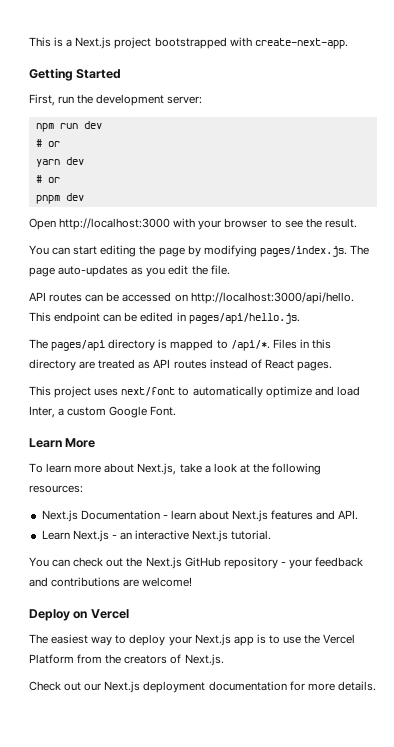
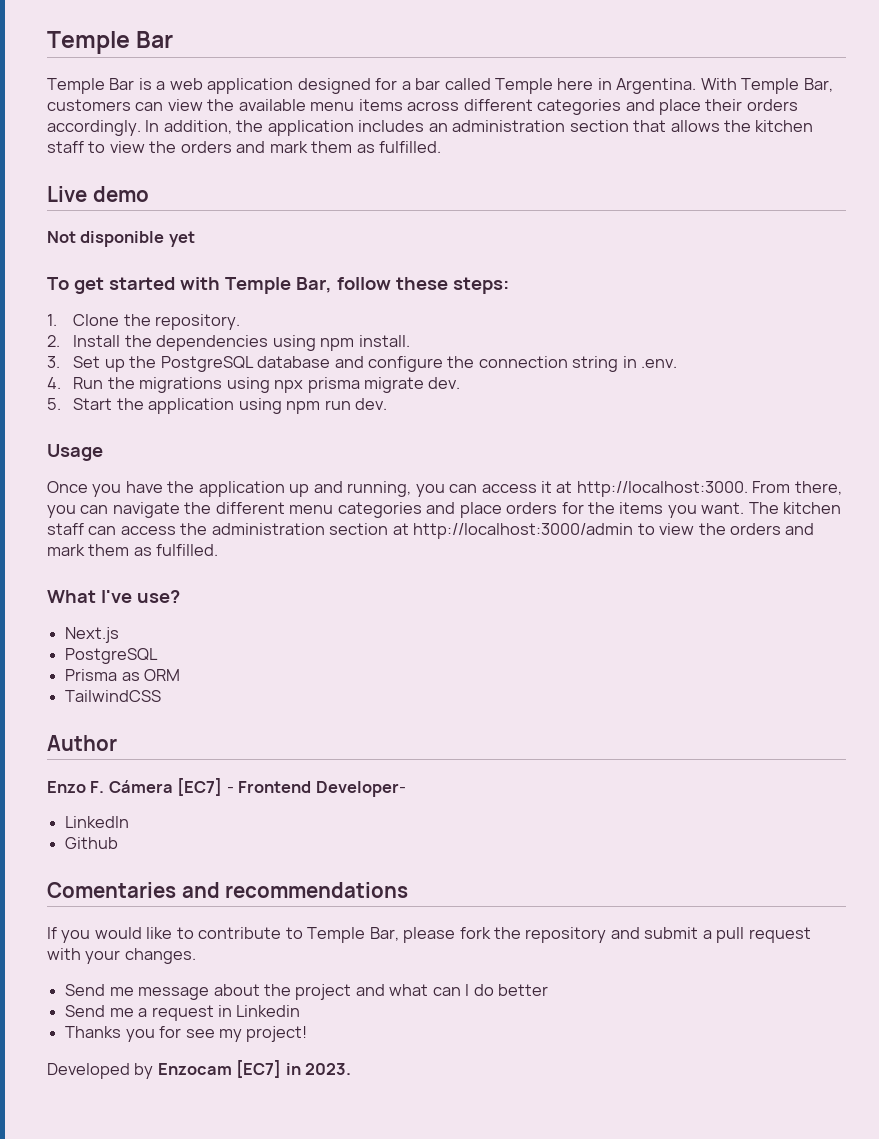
[29,37,348,49] [29,68,122,81] [29,94,203,106] [35,121,102,132] [35,139,60,147] [35,157,84,167] [35,175,60,183] [35,193,84,204] [29,218,357,230] [29,245,369,257] [29,265,230,277] [29,292,354,304] [29,312,300,324] [29,339,331,351] [29,359,332,371] [29,386,360,398] [29,406,177,418] [29,438,96,448] [29,463,322,475] [29,485,83,493] [41,510,359,522] [41,530,272,542] [29,557,364,569] [29,577,193,587] [29,609,129,621] [29,634,356,646] [29,654,224,666] [29,681,376,693] This is a Next.js project bootstrapped with create-next-app. // Getting Started // First, run the development server: // npm run dev // # or // yarn dev // # or // pnpm dev // Open http://localhost:3000 with your browser to see the result. // You can start editing the page by modifying pages/index.js. The page auto-updates as you edit the file. // API routes can be accessed on http://localhost:3000/api/hello. This endpoint can be edited in pages/api/hello.js. // The pages/api directory is mapped to /api/*. Files in this directory are treated as API routes instead of React pages. // This project uses next/font to automatically optimize and load Inter, a custom Google Font. // Learn More // To learn more about Next.js, take a look at the following resources: // Next.js Documentation - learn about Next.js features and API. // Learn Next.js - an interactive Next.js tutorial. // You can check out the Next.js GitHub repository - your feedback and contributions are welcome! // Deploy on Vercel // The easiest way to deploy your Next.js app is to use the Vercel Platform from the creators of Next.js. // Check out our Next.js deployment documentation for more details. -> [47,31,174,54] [47,78,833,94] [47,99,798,115] [47,120,814,136] [47,141,442,153] [47,186,149,202] [47,231,195,247] [47,277,509,294] [47,314,241,330] [47,335,410,351] [47,356,678,372] [47,377,461,393] [47,398,388,414] [47,444,103,461] [47,481,842,497] [47,502,842,518] [47,523,815,539] [47,544,219,556] [47,590,180,603] [65,627,120,643] [65,648,159,664] [65,669,181,681] [65,690,162,702] [47,735,117,751] [47,778,406,797] [65,816,130,828] [65,837,119,849] [47,882,409,898] [47,927,811,943] [47,948,196,964] [65,984,549,1000] [65,1005,301,1021] [65,1026,308,1042] [47,1060,352,1079] Temple Bar // Temple Bar is a web application designed for a bar called Temple here in Argentina. With Temple Bar, customers can view the available menu items across different categories and place their orders accordingly. In addition, the application includes an administration section that allows the kitchen staff to view the orders and mark them as fulfilled. // Live demo // Not disponible yet // To get started with Temple Bar, follow these steps: // 1. Clone the repository. // 2. Install the dependencies using npm install. // 3. Set up the PostgreSQL database and configure the connection string in .env. // 4. Run the migrations using npx prisma migrate dev. // 5. Start the application using npm run dev. // Usage // Once you have the application up and running, you can access it at http://localhost:3000. From there, you can navigate the different menu categories and place orders for the items you want. The kitchen staff can access the administration section at http://localhost:3000/admin to view the orders and mark them as fulfilled. // What I've use? // Next.js // PostgreSQL // Prisma as ORM // TailwindCSS // Author // Enzo F. Cámera [EC7] - Frontend Developer- // LinkedIn // Github // Comentaries and recommendations // If you would like to contribute to Temple Bar, please fork the repository and submit a pull request with your changes. // Send me message about the project and what can I do better // Send me a request in Linkedin // Thanks you for see my project! // Developed by Enzocam [EC7] in 2023.

